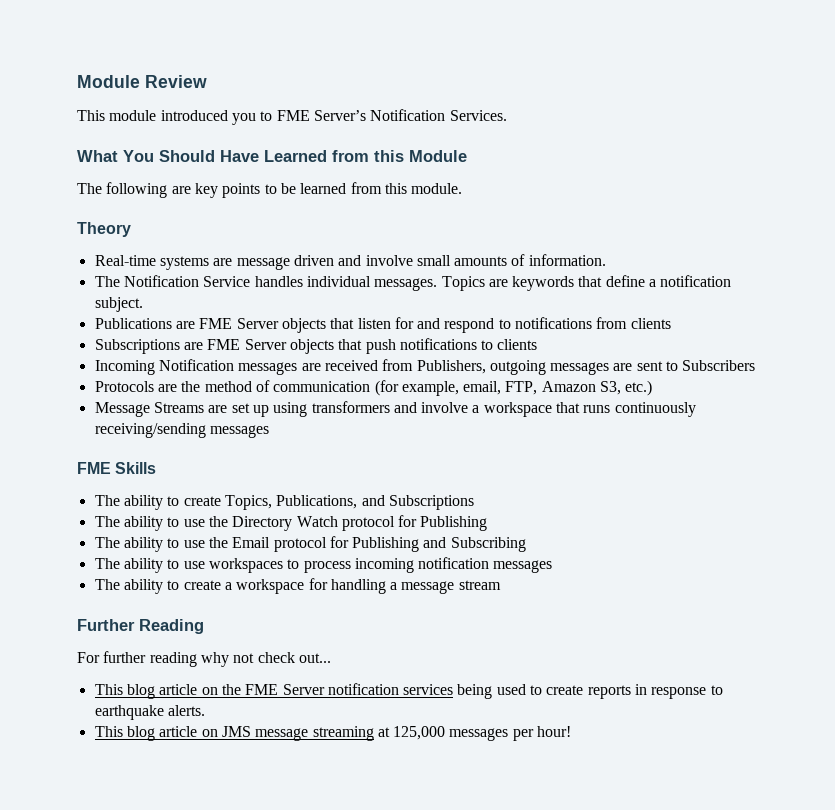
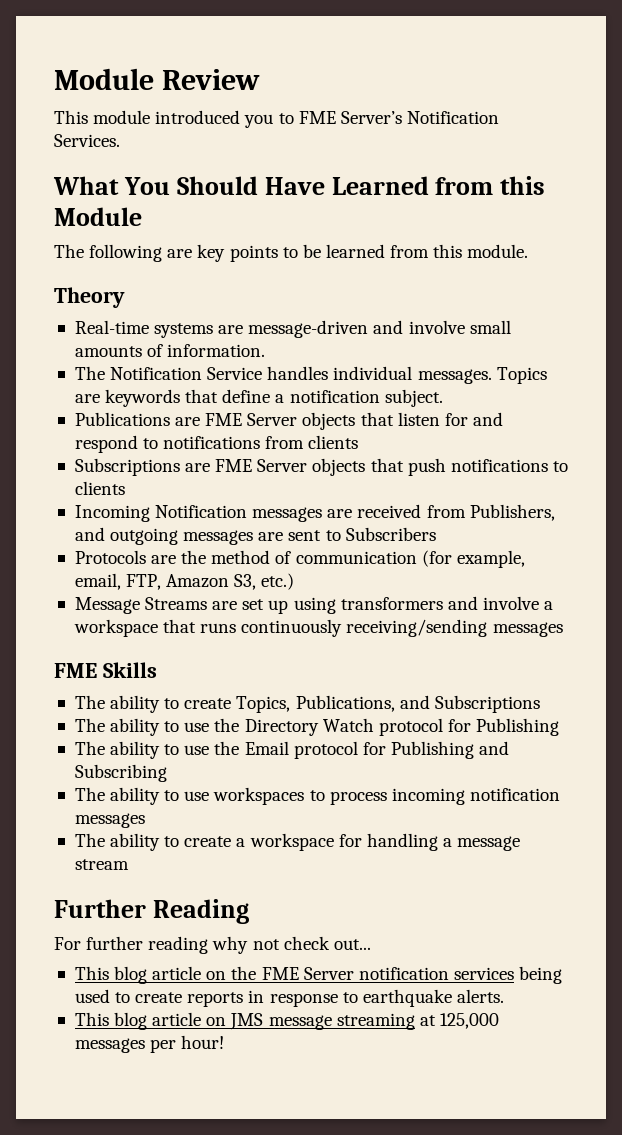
[236,255,334,270] message driven -> [248,320,369,338] message-driven
(486, 367) none -> [74,527,105,541] and

